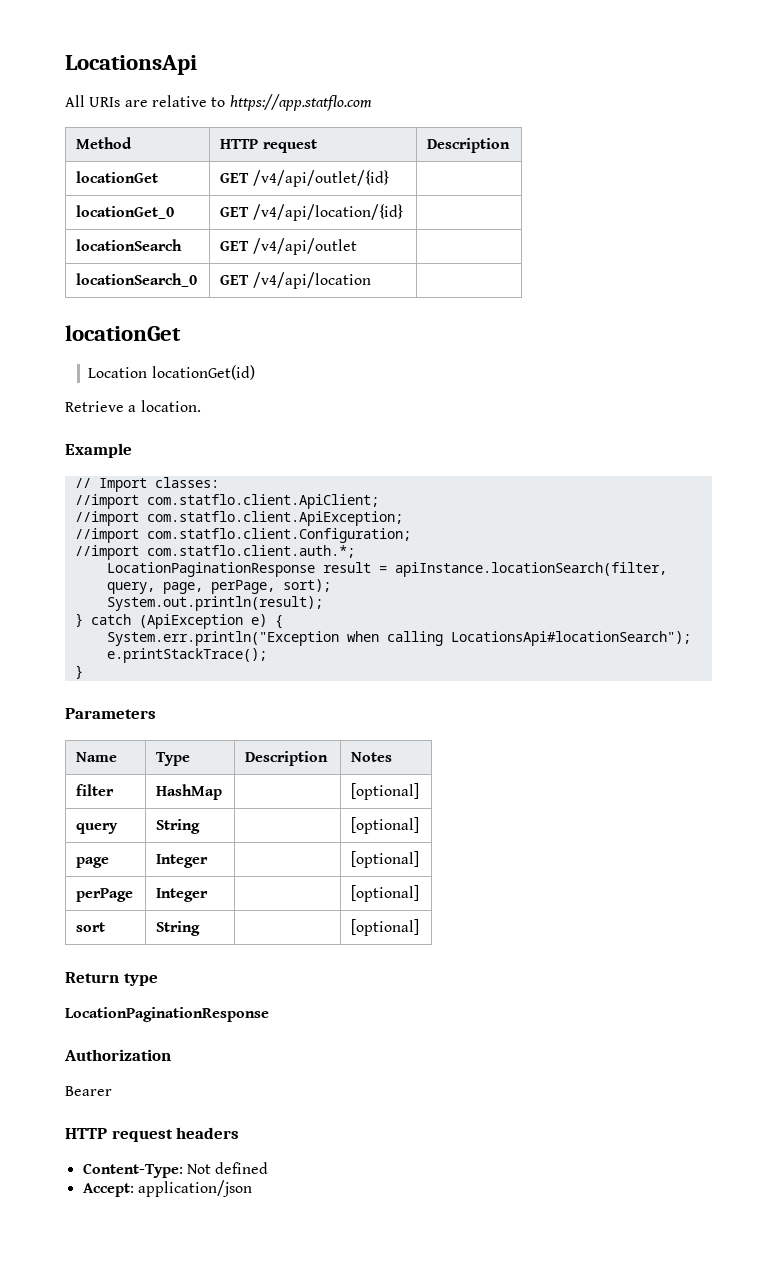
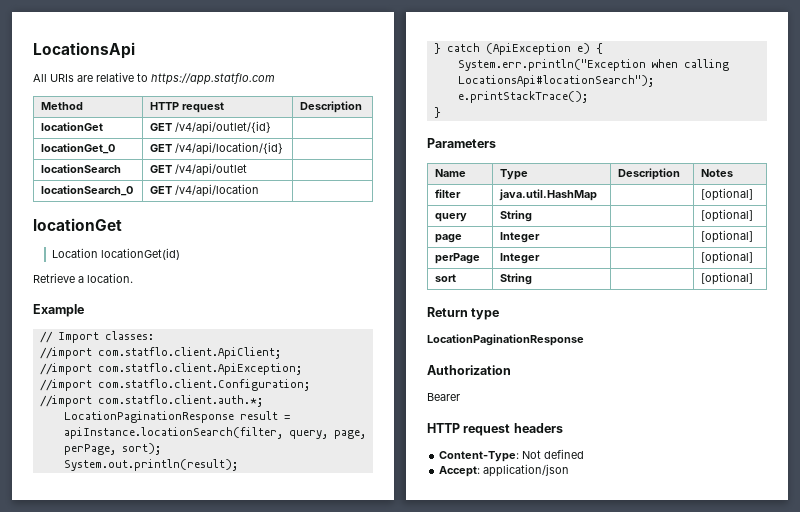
[156,784,223,800] HashMap -> [499,189,598,201] java.util.HashMap

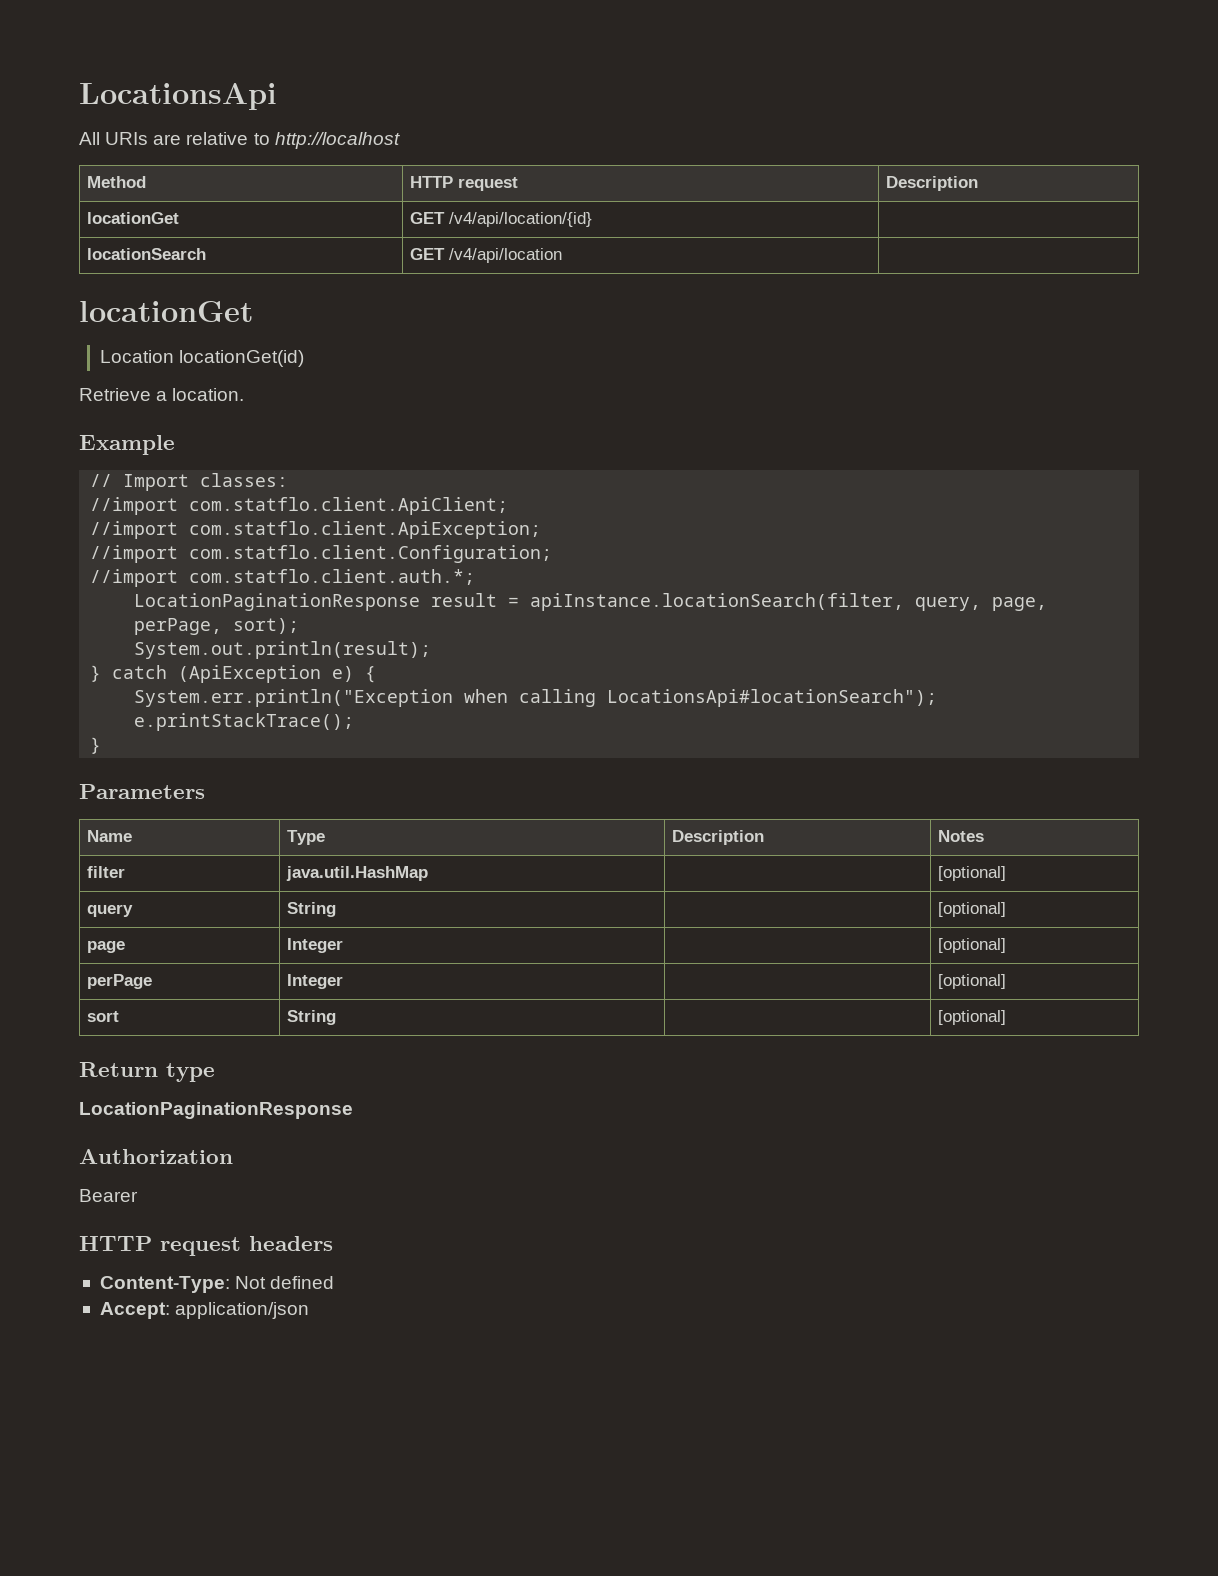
[151,73,275,85] https://app.statflo.com -> [274,132,400,149] http://localhost
[150,121,272,134] [41,143,116,154] | GET /v4/api/outlet/{id} | // locationGet_0 -> (180, 218) none
[150,163,248,176] [41,185,134,196] | GET /v4/api/outlet | // locationSearch_0 -> (207, 254) none

